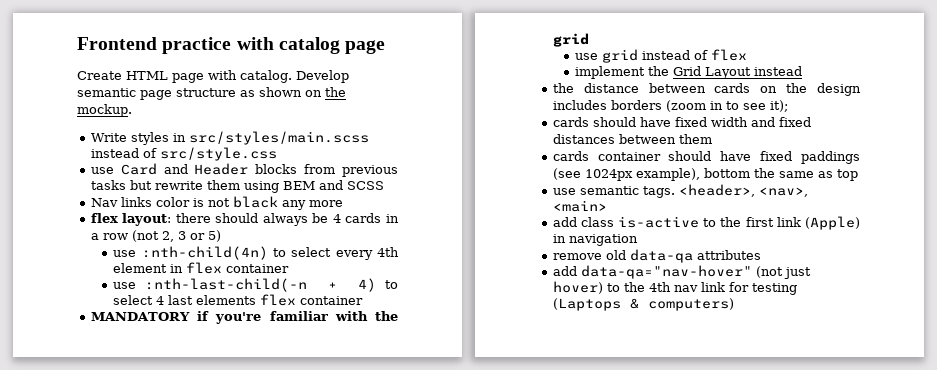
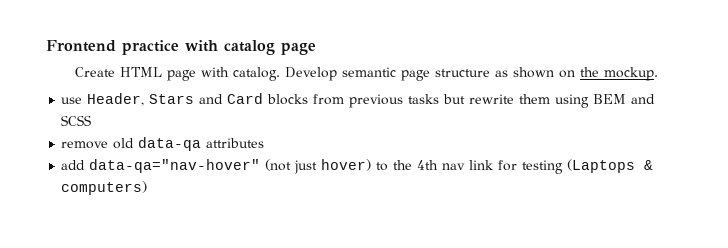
[90,131,369,145] [90,147,277,161] [90,163,249,175] Write styles in src/styles/main.scss instead of src/style.css // use Card and Header -> [61,93,264,106] use Header, Stars and Card
[90,196,343,210] [90,213,399,226] [90,230,221,242] [113,246,399,260] [113,262,290,274] [113,278,398,292] [113,294,364,306] [90,311,398,324] [552,33,589,47] [575,49,748,63] [575,66,803,79] [552,83,861,96] [552,100,788,112] [552,117,811,127] [552,134,712,144] [552,151,860,164] [552,168,858,181] [552,184,808,198] [552,200,607,212] [552,216,860,230] [552,234,638,246] // Nav links color is not black any more // flex layout: there should always be 4 cards in a row (not 2, 3 or 5) // use :nth-child(4n) to select every 4th element in flex container // use :nth-last-child(-n + 4) to select 4 last elements flex container // MANDATORY if you're familiar with the grid // use grid instead of flex // implement the Grid Layout instead // the distance between cards on the design includes borders (zoom in to see it); // cards should have fixed width and fixed distances between them // cards container should have fixed paddings (see 1024px example), bottom the same as top // use semantic tags. <header>, <nav>, <main> // add class is-active to the first link (Apple) in navigation -> (92, 120) none

